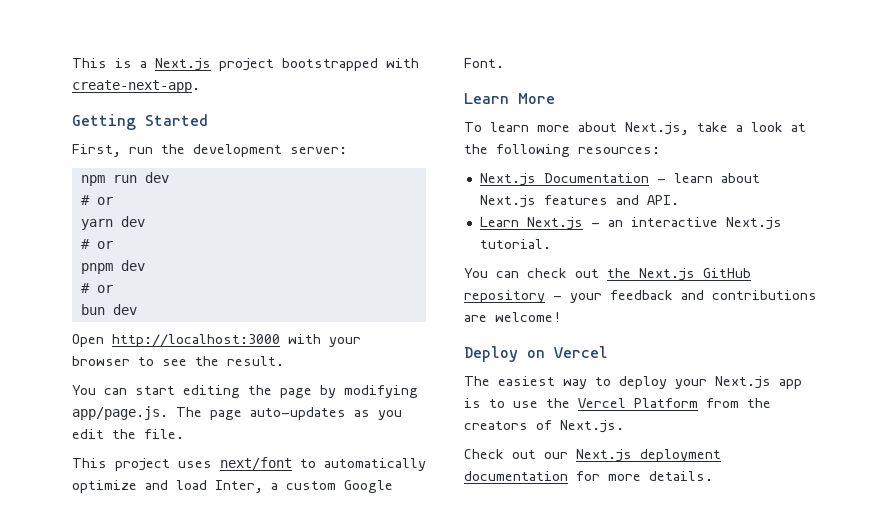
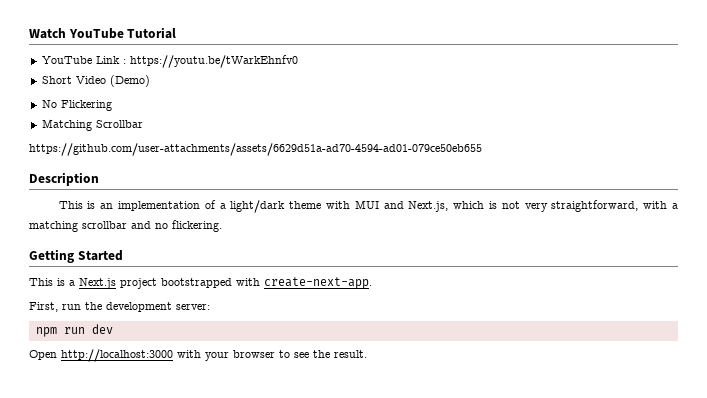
(72, 63) none -> [29,27,177,39] [41,55,298,68] [41,75,150,87] [41,100,112,111] [41,119,143,131] [29,143,482,156] [29,172,99,186] [58,200,678,213] [29,220,222,232] [29,249,123,263] Watch YouTube Tutorial // YouTube Link : https://youtu.be/tWarkEhnfv0 // Short Video (Demo) // No Flickering // Matching Scrollbar // https://github.com/user-attachments/assets/6629d51a-ad70-4594-ad01-079ce50eb655 // Description // This is an implementation of a light/dark theme with MUI and Next.js, which is not very straightforward, with a matching scrollbar and no flickering. // Getting Started //
[72,114,208,130] // Getting Started -> (372, 283) none
[80,195,113,205] [80,216,145,230] [80,239,113,249] [80,260,145,274] [80,283,113,293] [80,304,137,315] // # or // yarn dev // # or // pnpm dev // # or // bun dev -> (113, 329) none
[72,385,418,398] [72,406,402,420] [72,429,184,439] [72,457,426,471] [72,480,393,493] [464,58,504,68] [464,93,555,104] [464,122,806,135] [464,144,660,157] [479,173,760,186] [479,195,679,208] [479,217,782,230] [479,239,551,249] [464,268,751,281] [464,290,817,303] [464,312,561,322] [464,346,608,362] [464,376,802,389] [464,398,771,408] [464,420,624,433] [464,449,721,462] [464,471,713,481] // You can start editing the page by modifying app/page.js. The page auto-updates as you edit the file. // This project uses next/font to automatically optimize and load Inter, a custom Google Font. // Learn More // To learn more about Next.js, take a look at the following resources: // Next.js Documentation - learn about Next.js features and API. // Learn Next.js - an interactive Next.js tutorial. // You can check out the Next.js GitHub repository - your feedback and contributions are welcome! // Deploy on Vercel // The easiest way to deploy your Next.js app is to use the Vercel Platform from the creators of Next.js. // Check out our Next.js deployment documentation for more details. -> (367, 354) none

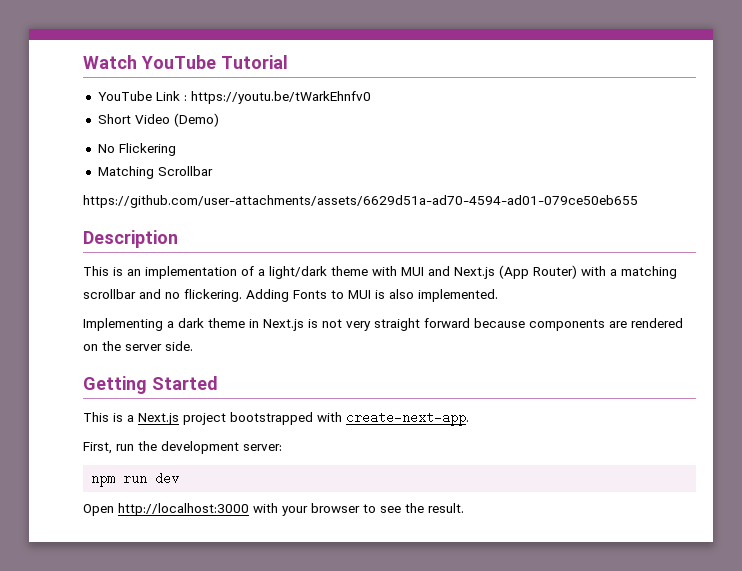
[408,200,639,212] Next.js, which is not very straightforward, -> [454,265,577,279] Next.js (App Router)
(222, 226) none -> [246,289,498,302] [83,318,683,331] [83,341,193,351] Adding Fonts to MUI is also implemented. // Implementing a dark theme in Next.js is not very straight forward because components are rendered on the server side.

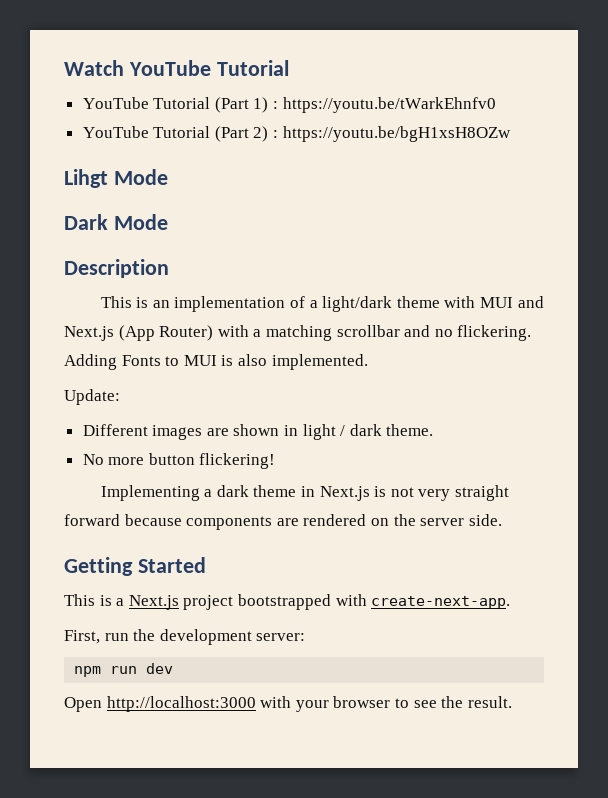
[155,91,180,101] Link -> [153,97,269,113] Tutorial (Part 1)
[97,113,219,127] [97,143,176,156] [97,166,213,179] [83,195,638,208] Short Video (Demo) // No Flickering // Matching Scrollbar // https://github.com/user-attachments/assets/6629d51a-ad70-4594-ad01-079ce50eb655 -> [82,126,511,142] [64,169,168,188] [64,214,168,230] YouTube Tutorial (Part 2) : https://youtu.be/bgH1xsH8OZw // Lihgt Mode // Dark Mode
(498, 295) none -> [64,389,120,405] [82,424,434,440] [82,453,276,469] // Update: // Different images are shown in light / dark theme. // No more button flickering!

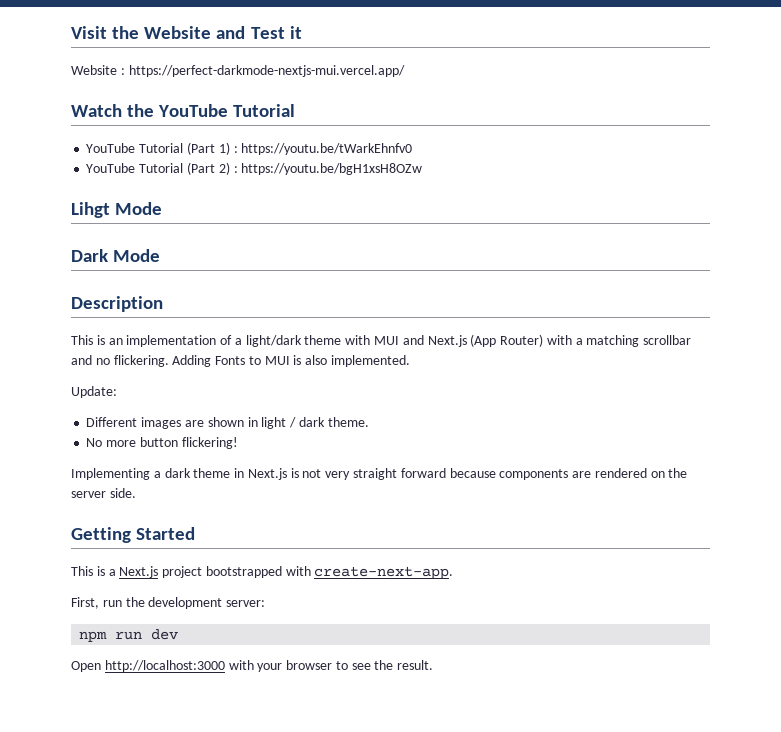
[64,60,124,76] Watch -> [71,26,302,39] [71,65,405,77] [71,104,155,117] Visit the Website and Test it // Website : https://perfect-darkmode-nextjs-mui.vercel.app/ // Watch the

